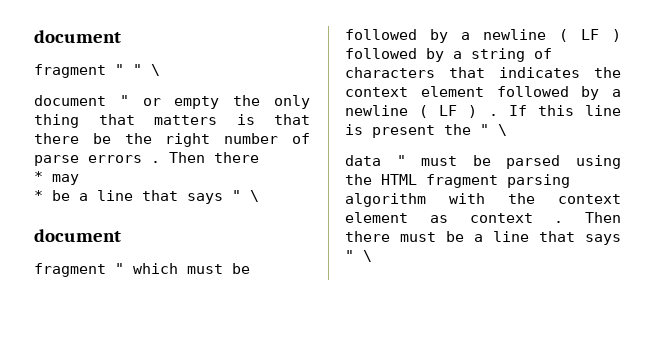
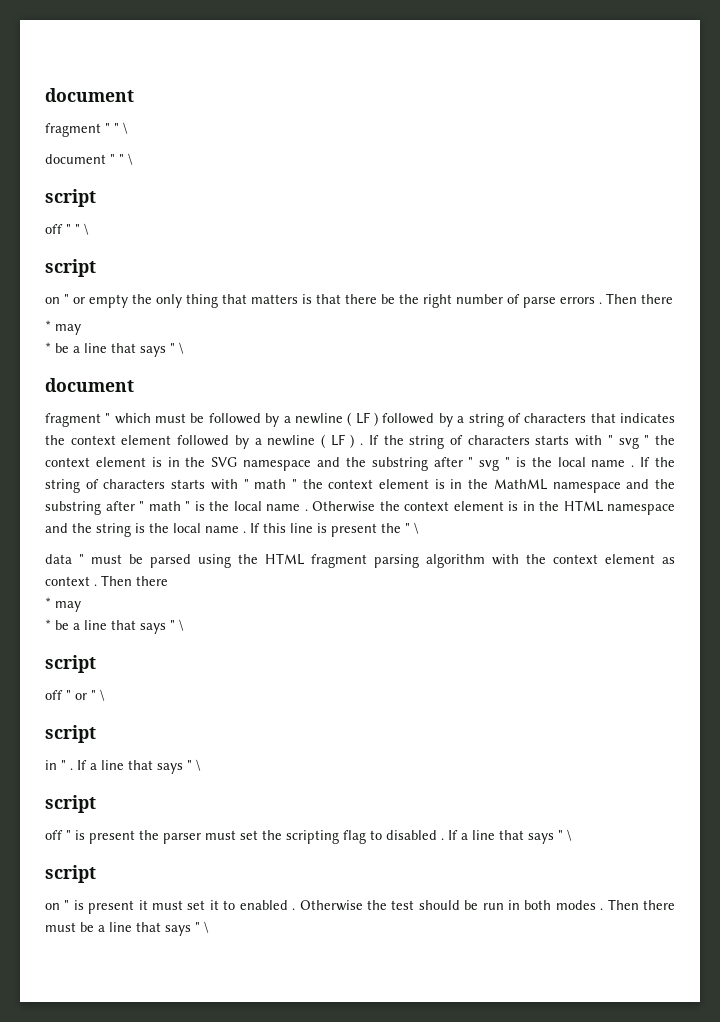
(129, 100) none -> [119,153,133,165] [45,189,96,207] [45,223,89,235] [45,259,96,277] [45,294,69,304] " \ // script // off " " \ // script // on "
(527, 110) none -> [383,435,675,449] [45,457,676,471] [45,479,675,493] [45,500,675,515] [45,523,260,537] the string of characters starts with " svg " the context element is in the SVG namespace and the substring after " svg " is the local name . If the string of characters starts with " math " the context element is in the MathML namespace and the substring after " math " is the local name . Otherwise the context element is in the HTML namespace and the string is the local name . If
(390, 236) none -> [45,597,81,612] [45,619,184,634] [45,655,96,673] [45,689,105,701] [45,725,96,743] [45,759,201,774] [45,795,96,813] [45,829,572,844] [45,865,96,883] [45,899,676,914] // * may // * be a line that says " \ // script // off " or " \ // script // in " . If a line that says " \ // script // off " is present the parser must set the scripting flag to disabled . If a line that says " \ // script // on " is present it must set it to enabled . Otherwise the test should be run in both modes . Then there

